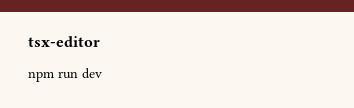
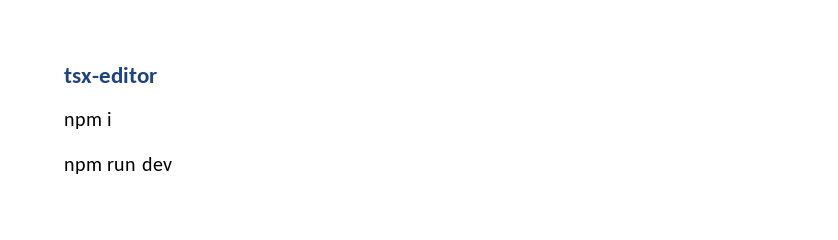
(100, 41) none -> [64,112,113,129] // npm i

